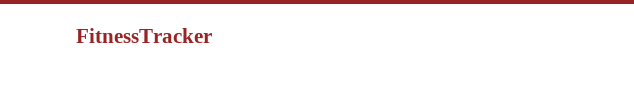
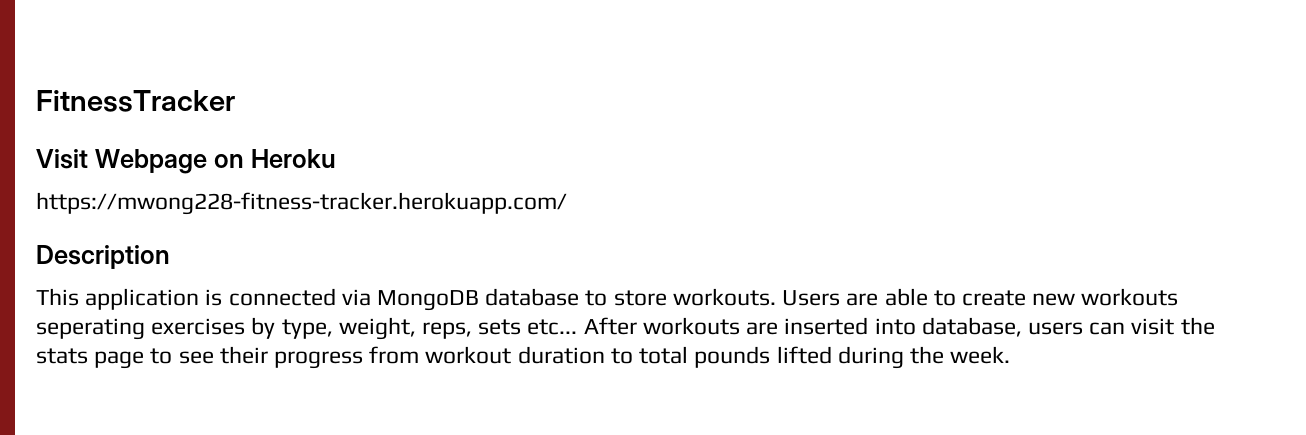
(212, 35) none -> [36,149,336,174] [36,192,567,215] [36,245,170,269] [36,288,1179,311] [36,317,1215,340] [36,346,1011,369] // Visit Webpage on Heroku // https://mwong228-fitness-tracker.herokuapp.com/ // Description // This application is connected via MongoDB database to store workouts. Users are able to create new workouts seperating exercises by type, weight, reps, sets etc... After workouts are inserted into database, users can visit the stats page to see their progress from workout duration to total pounds lifted during the week.

